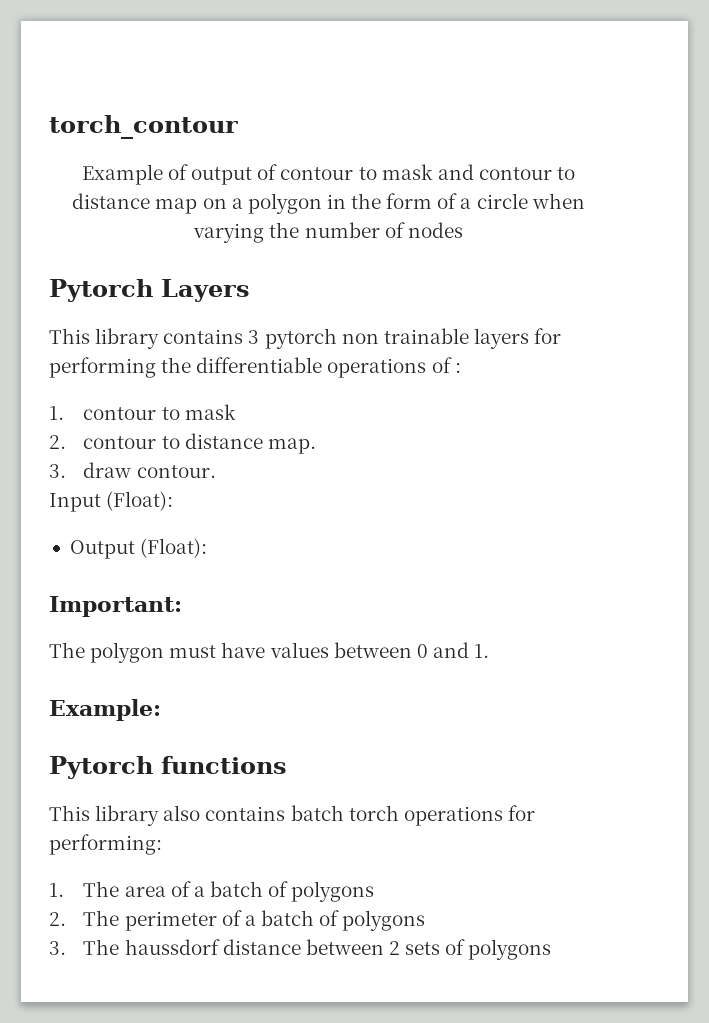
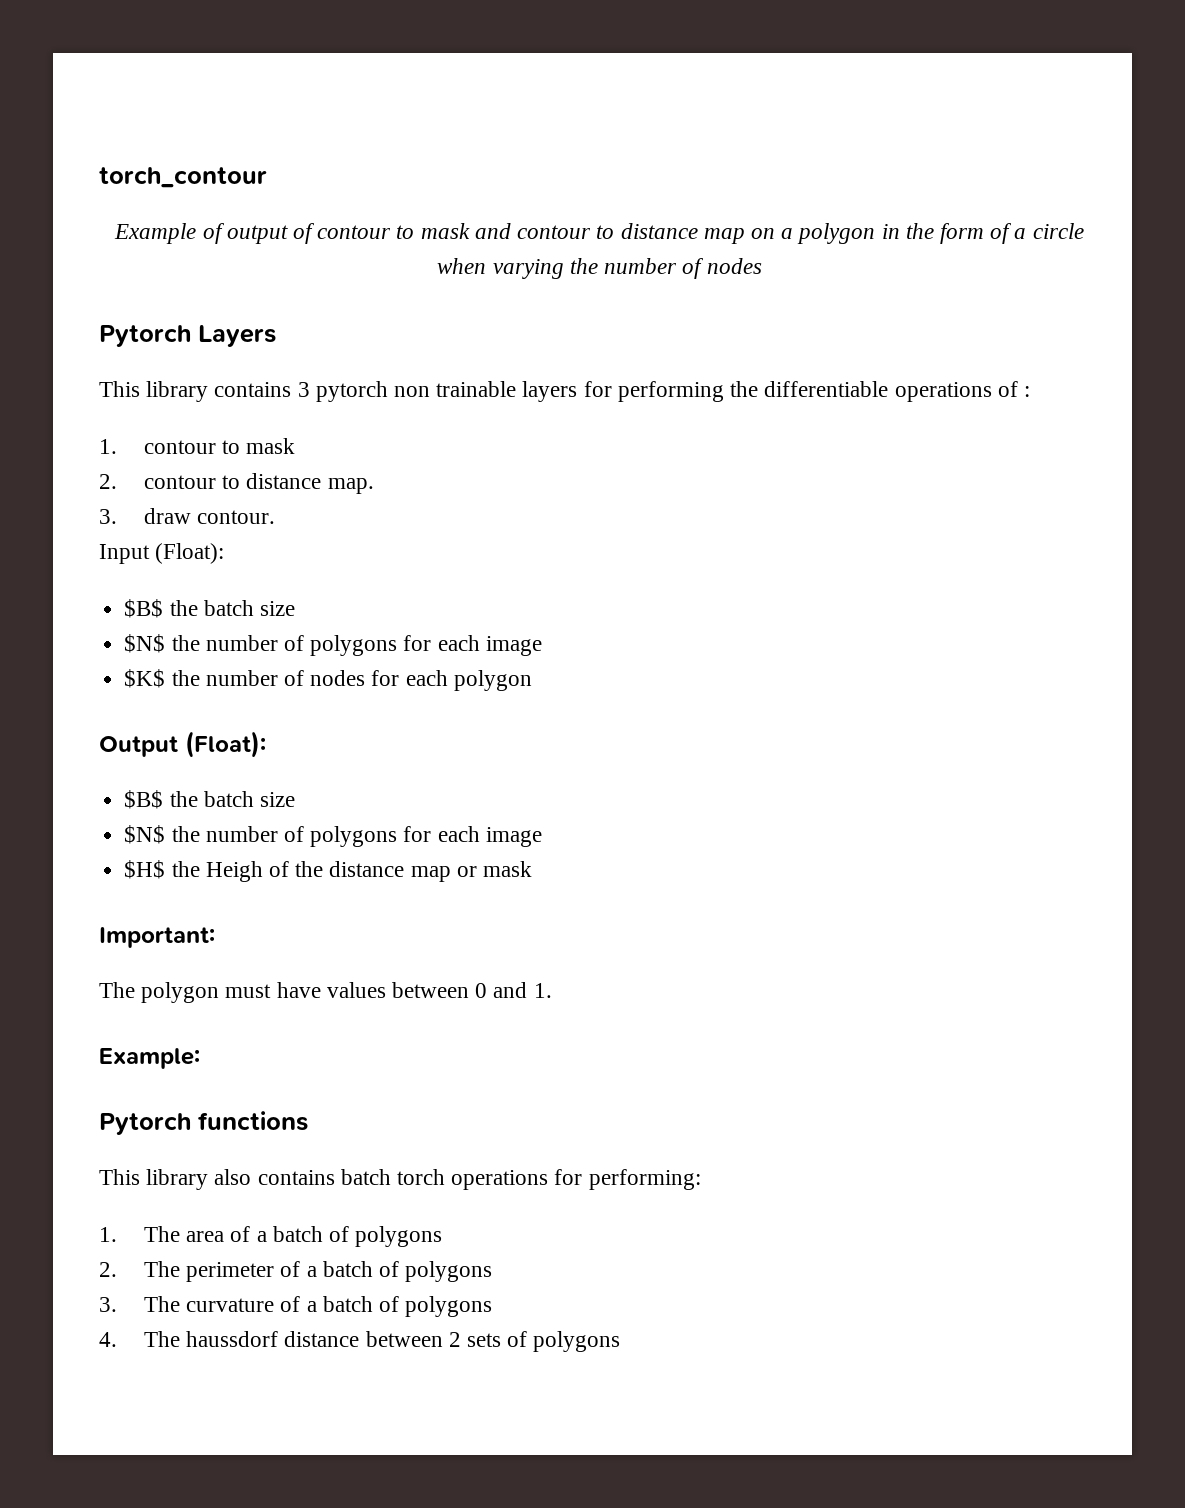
[69,538,208,559] Output (Float): -> [124,599,295,618] [124,634,542,656] [124,669,532,691] [99,731,266,758] [124,790,295,809] [124,825,542,847] [124,860,532,882] $B$ the batch size // $N$ the number of polygons for each image // $K$ the number of nodes for each polygon // Output (Float): // $B$ the batch size // $N$ the number of polygons for each image // $H$ the Heigh of the distance map or mask
(120, 947) none -> [186,1296,493,1317] [99,1331,180,1347] curvature of a batch of polygons // 4. The

